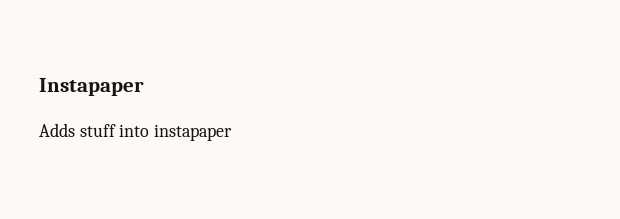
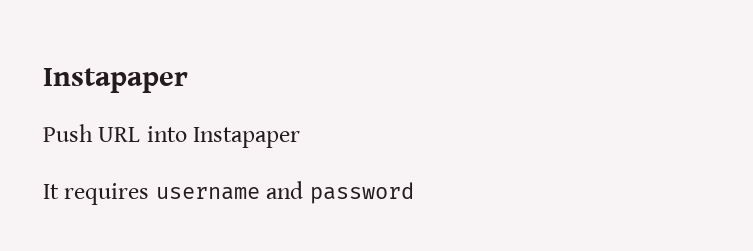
[39,78,144,96] [39,123,233,141] Instapaper // Adds stuff into instapaper -> [43,68,188,93] [43,124,301,148] [43,181,414,205] Instapaper // Push URL into Instapaper // It requires username and password

